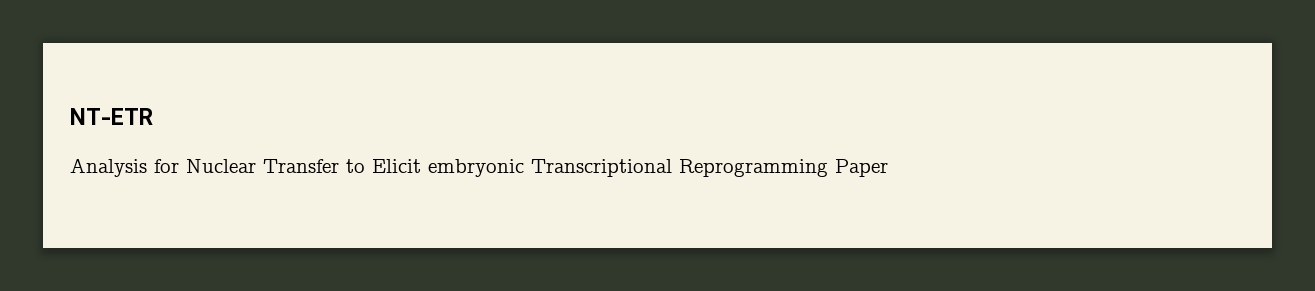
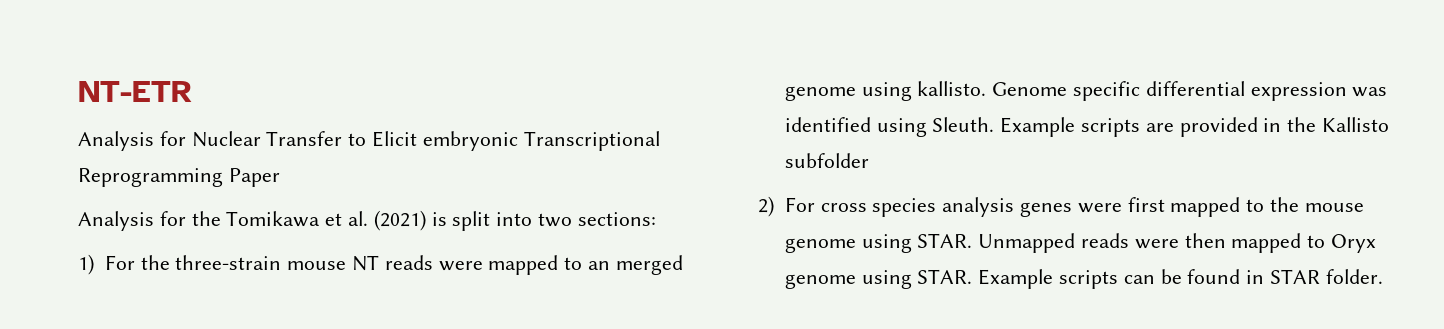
(888, 168) none -> [78,210,656,231] [78,254,683,275] [784,81,1388,101] [784,117,1389,137] [784,153,869,168] [758,196,1364,217] [784,233,1376,253] [784,269,1383,289] // Analysis for the Tomikawa et al. (2021) is split into two sections: // 1) For the three-strain mouse NT reads were mapped to an merged genome using kallisto. Genome specific differential expression was identified using Sleuth. Example scripts are provided in the Kallisto subfolder // 2) For cross species analysis genes were first mapped to the mouse genome using STAR. Unmapped reads were then mapped to Oryx genome using STAR. Example scripts can be found in STAR folder.

